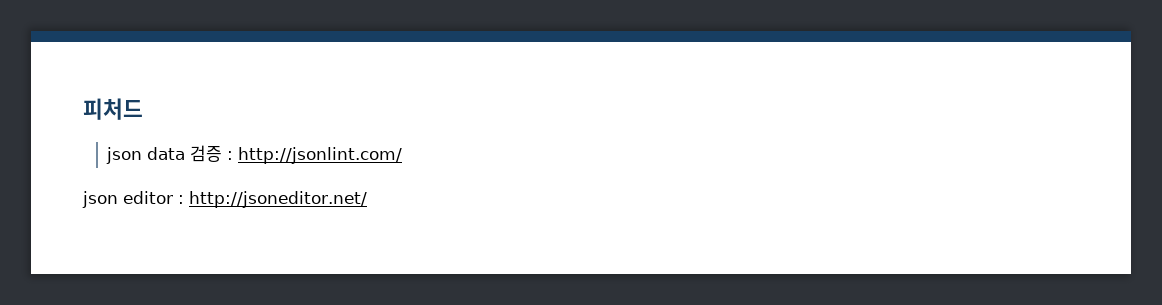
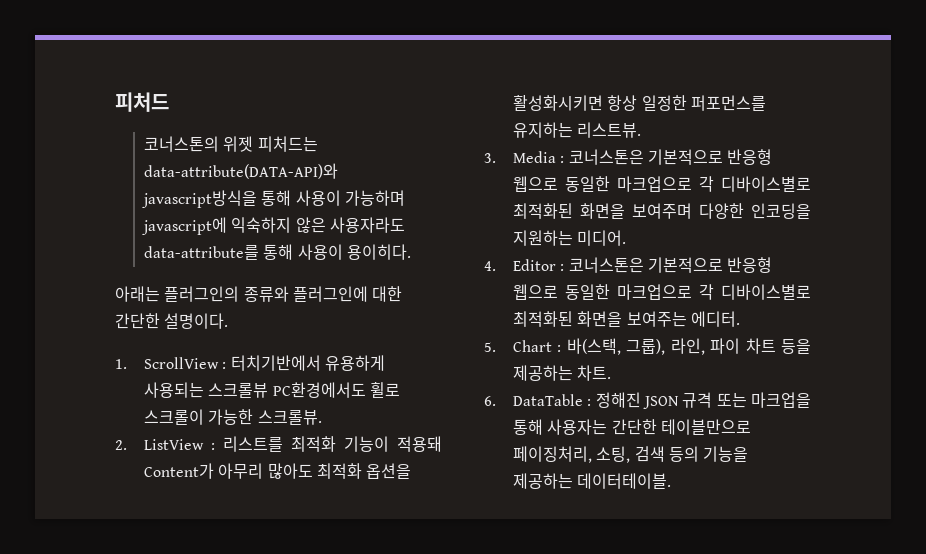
[106,145,403,164] [82,191,367,208] json data 검증 : http://jsonlint.com/ // json editor : http://jsoneditor.net/ -> [144,136,318,152] [144,163,339,179] [142,190,406,208] [142,217,406,235] [144,244,412,260] [115,286,403,302] [115,313,229,329] [115,355,386,371] [144,382,401,398] [144,409,322,425] [115,436,442,452] [144,463,412,479] [513,95,767,111] [513,122,642,138] [484,149,773,165] [513,176,811,192] [513,203,811,219] [513,230,627,246] [484,257,773,273] [513,284,811,300] [513,311,741,327] [484,338,811,355] [513,365,612,381] [484,392,811,409] [513,419,752,435] [513,446,749,463] [513,473,672,489] 코너스톤의 위젯 피처드는 data-attribute(DATA-API)와 javascript방식을 통해 사용이 가능하며 javascript에 익숙하지 않은 사용자라도 data-attribute를 통해 사용이 용이히다. // 아래는 플러그인의 종류와 플러그인에 대한 간단한 설명이다. // 1. ScrollView : 터치기반에서 유용하게 사용되는 스크롤뷰 PC환경에서도 휠로 스크롤이 가능한 스크롤뷰. // 2. ListView : 리스트를 최적화 기능이 적용돼 Content가 아무리 많아도 최적화 옵션을 활성화시키면 항상 일정한 퍼포먼스를 유지하는 리스트뷰. // 3. Media : 코너스톤은 기본적으로 반응형 웹으로 동일한 마크업으로 각 디바이스별로 최적화된 화면을 보여주며 다양한 인코딩을 지원하는 미디어. // 4. Editor : 코너스톤은 기본적으로 반응형 웹으로 동일한 마크업으로 각 디바이스별로 최적화된 화면을 보여주는 에디터. // 5. Chart : 바(스택, 그룹), 라인, 파이 차트 등을 제공하는 차트. // 6. DataTable : 정해진 JSON 규격 또는 마크업을 통해 사용자는 간단한 테이블만으로 페이징처리, 소팅, 검색 등의 기능을 제공하는 데이터테이블.

